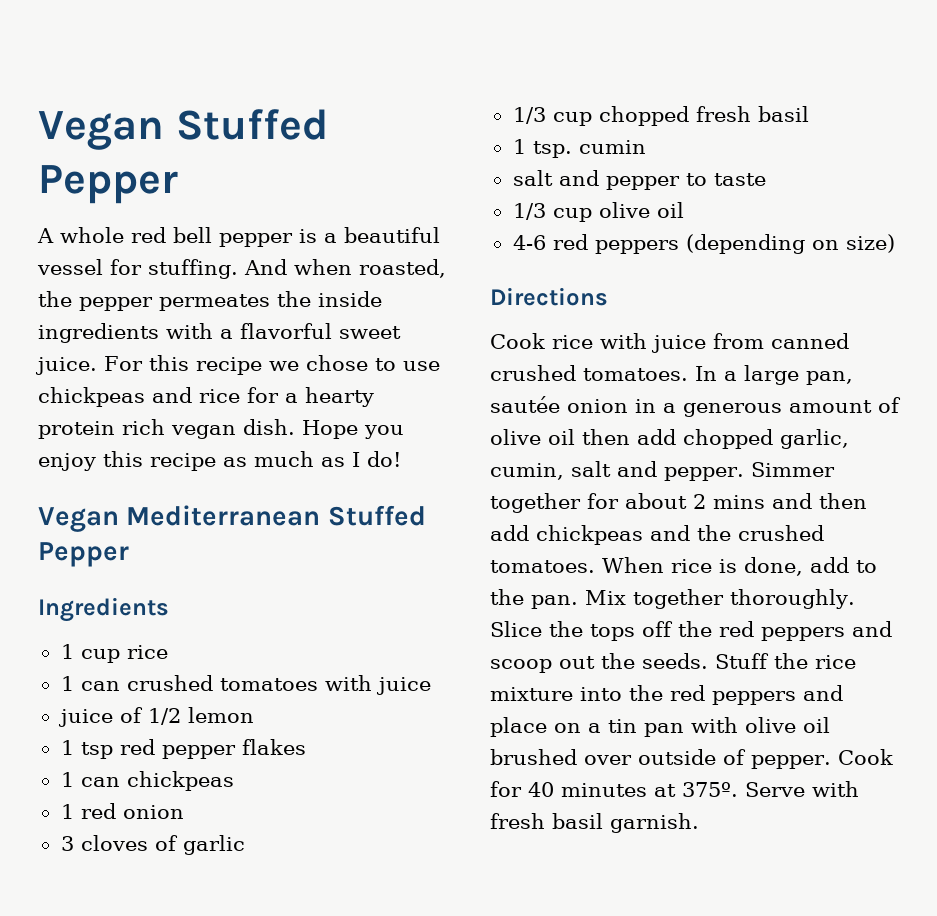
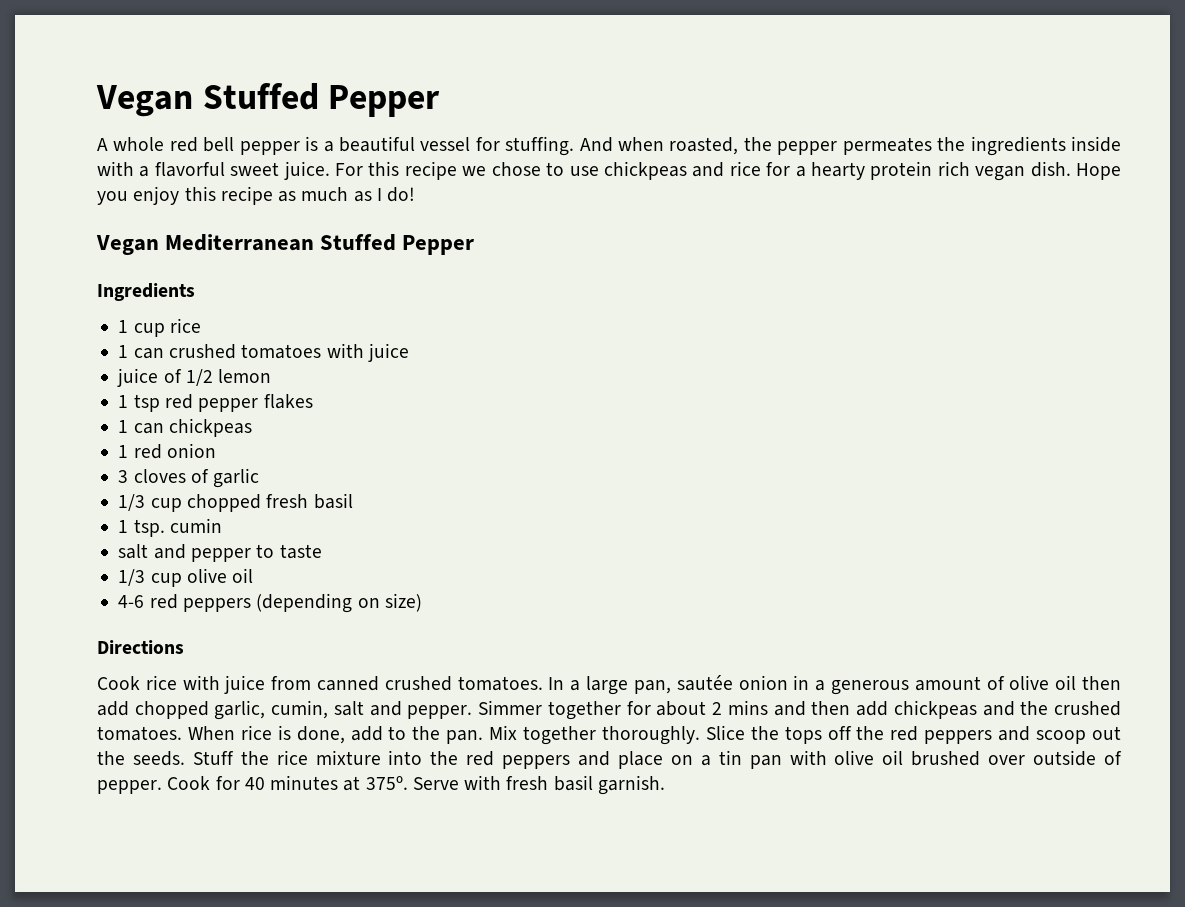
[318,291,382,307] [38,323,159,343] inside ingredients -> [970,136,1122,156] ingredients inside

